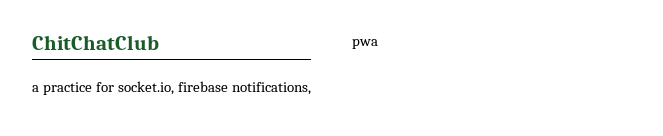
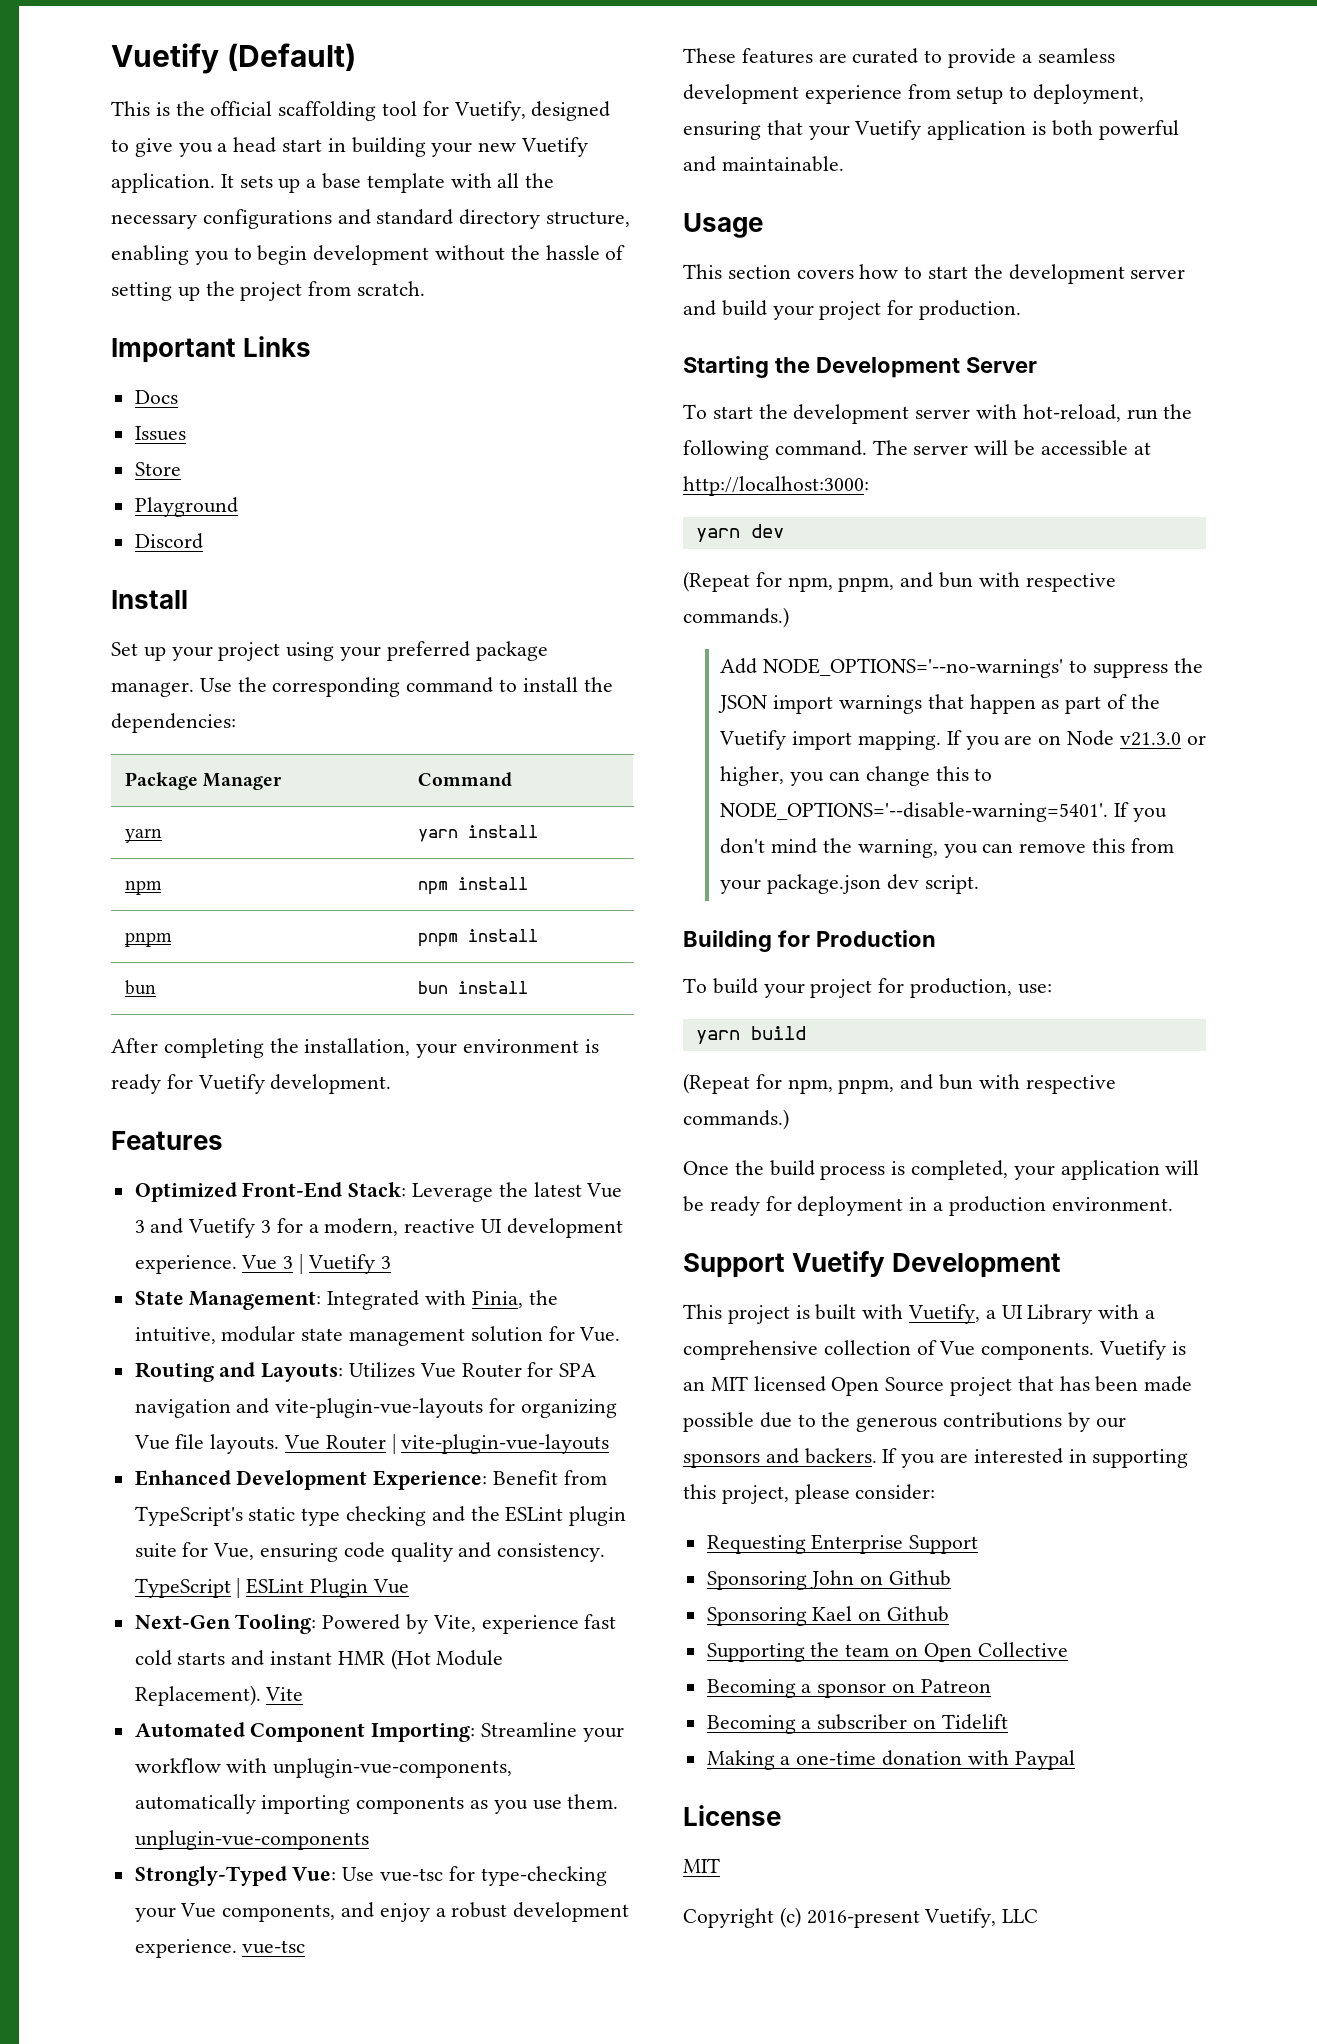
[32,35,159,50] [32,81,311,95] [352,39,378,49] ChitChatClub // a practice for socket.io, firebase notifications, pwa -> [111,43,357,74] [111,101,611,121] [111,137,589,157] [111,173,555,193] [111,209,631,229] [111,245,626,265] [111,281,426,301] [111,336,312,363] [134,390,178,404] [134,426,186,441] [134,462,181,476] [134,497,238,517] [134,533,203,549] [111,590,188,609] [111,641,548,661] [111,677,613,697] [111,713,236,733] [124,772,282,790] [417,772,512,787] [124,828,162,843] [417,825,538,842] [124,880,162,895] [417,877,528,895] [124,932,172,947] [417,929,538,947] [124,980,156,995] [417,981,528,994] [111,1038,599,1058] [111,1074,392,1094] [111,1131,223,1150] [134,1182,623,1202] [134,1218,623,1238] [134,1254,391,1274] [134,1290,558,1310] [134,1326,621,1346] [134,1362,597,1382] [134,1398,617,1418] [133,1434,610,1454] [134,1470,607,1490] [134,1506,627,1526] [134,1542,606,1562] [134,1578,409,1598] [134,1614,617,1634] [134,1649,504,1670] [134,1685,304,1706] [134,1722,624,1742] [134,1758,513,1778] [134,1794,619,1814] [134,1830,369,1850] [134,1866,607,1886] [134,1902,630,1922] [134,1939,306,1958] [683,48,1115,68] [683,84,1145,104] [683,120,1179,140] [683,156,844,172] [683,213,763,238] [683,264,1186,284] [683,300,1022,320] [683,356,1037,378] [683,404,1193,424] [683,440,1151,460] [683,476,869,496] [695,524,784,542] [683,571,1116,592] [683,607,789,628] [720,658,1203,678] [718,694,1160,714] [719,730,1206,750] [720,766,993,786] [720,802,1167,822] [720,838,1174,858] [720,874,979,894] [683,930,936,952] [683,978,1052,998] [695,1026,806,1044] [683,1073,1116,1094] [683,1109,789,1130] [683,1160,1200,1180] [683,1196,1173,1216] [683,1251,1062,1278] [683,1304,1156,1324] [683,1340,1186,1360] [683,1376,1193,1396] [683,1412,1126,1432] [683,1448,1189,1468] [683,1484,936,1504] [706,1534,979,1554] [706,1570,952,1590] [706,1606,950,1626] [706,1642,1068,1662] [706,1679,991,1698] [706,1714,1008,1734] [706,1750,1075,1770] [683,1805,781,1826] [683,1858,720,1873] [683,1907,1039,1928] Vuetify (Default) // This is the official scaffolding tool for Vuetify, designed to give you a head start in building your new Vuetify application. It sets up a base template with all the necessary configurations and standard directory structure, enabling you to begin development without the hassle of setting up the project from scratch. // Important Links // Docs // Issues // Store // Playground // Discord // Install // Set up your project using your preferred package manager. Use the corresponding command to install the dependencies: // Package Manager | Command // yarn | yarn install // npm | npm install // pnpm | pnpm install // bun | bun install // After completing the installation, your environment is ready for Vuetify development. // Features // Optimized Front-End Stack: Leverage the latest Vue 3 and Vuetify 3 for a modern, reactive UI development experience. Vue 3 | Vuetify 3 // State Management: Integrated with Pinia, the intuitive, modular state management solution for Vue. // Routing and Layouts: Utilizes Vue Router for SPA navigation and vite-plugin-vue-layouts for organizing Vue file layouts. Vue Router | vite-plugin-vue-layouts // Enhanced Development Experience: Benefit from TypeScript's static type checking and the ESLint plugin suite for Vue, ensuring code quality and consistency. TypeScript | ESLint Plugin Vue // Next-Gen Tooling: Powered by Vite, experience fast cold starts and instant HMR (Hot Module Replacement). Vite // Automated Component Importing: Streamline your workflow with unplugin-vue-components, automatically importing components as you use them. unplugin-vue-components // Strongly-Typed Vue: Use vue-tsc for type-checking your Vue components, and enjoy a robust development experience. vue-tsc // These features are curated to provide a seamless development experience from setup to deployment, ensuring that your Vuetify application is both powerful and maintainable. // Usage // This section covers how to start the development server and build your project for production. // Starting the Development Server // To start the development server with hot-reload, run the following command. The server will be accessible at http://localhost:3000: // yarn dev // (Repeat for npm, pnpm, and bun with respective commands.) // Add NODE_OPTIONS='--no-warnings' to suppress the JSON import warnings that happen as part of the Vuetify import mapping. If you are on Node v21.3.0 or higher, you can change this to NODE_OPTIONS='--disable-warning=5401'. If you don't mind the warning, you can remove this from your package.json dev script. // Building for Production // To build your project for production, use: // yarn build // (Repeat for npm, pnpm, and bun with respective commands.) // Once the build process is completed, your application will be ready for deployment in a production environment. // Support Vuetify Development // This project is built with Vuetify, a UI Library with a comprehensive collection of Vue components. Vuetify is an MIT licensed Open Source project that has been made possible due to the generous contributions by our sponsors and backers. If you are interested in supporting this project, please consider: // Requesting Enterprise Support // Sponsoring John on Github // Sponsoring Kael on Github // Supporting the team on Open Collective // Becoming a sponsor on Patreon // Becoming a subscriber on Tidelift // Making a one-time donation with Paypal // License // MIT // Copyright (c) 2016-present Vuetify, LLC

